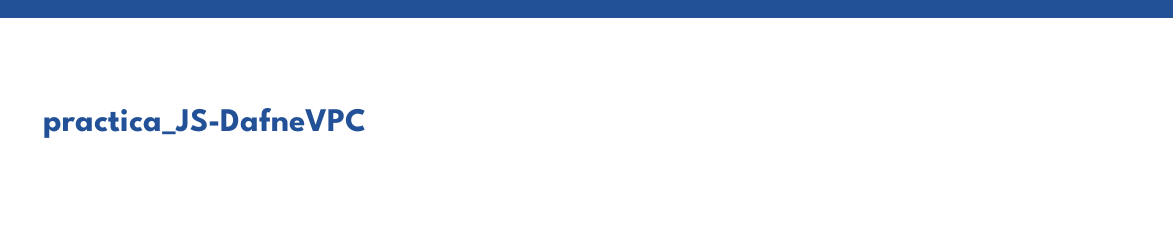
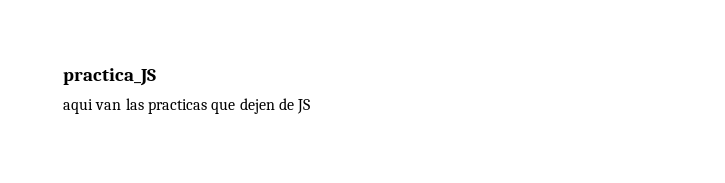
[43,107,366,138] practica_JS-DafneVPC -> [63,68,156,86] [63,98,311,114] practica_JS // aqui van las practicas que dejen de JS

